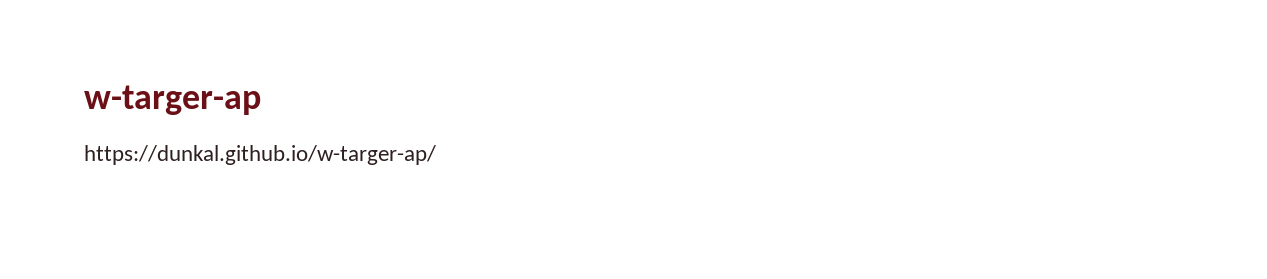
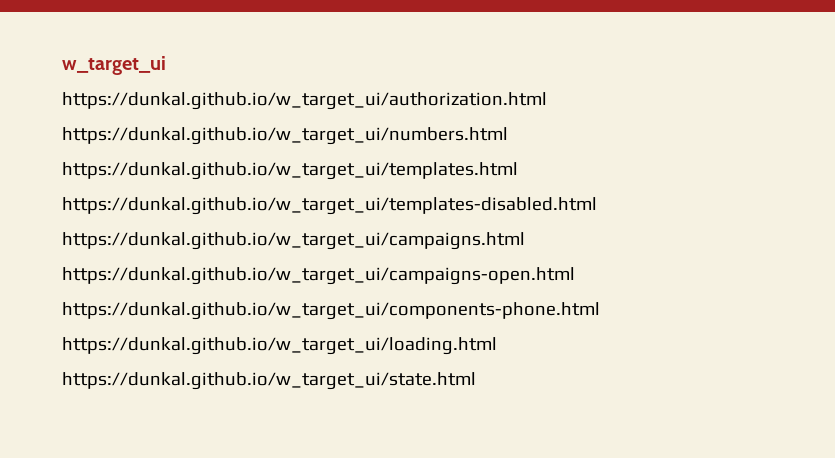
[84,85,261,115] [84,145,436,165] w-targer-ap // https://dunkal.github.io/w-targer-ap/ -> [62,56,166,75] [62,92,547,110] [62,127,508,145] [62,162,518,180] [62,197,597,215] [62,232,525,250] [62,267,575,285] [62,302,600,320] [62,337,497,355] [62,372,476,390] w_target_ui // https://dunkal.github.io/w_target_ui/authorization.html // https://dunkal.github.io/w_target_ui/numbers.html // https://dunkal.github.io/w_target_ui/templates.html // https://dunkal.github.io/w_target_ui/templates-disabled.html // https://dunkal.github.io/w_target_ui/campaigns.html // https://dunkal.github.io/w_target_ui/campaigns-open.html // https://dunkal.github.io/w_target_ui/components-phone.html // https://dunkal.github.io/w_target_ui/loading.html // https://dunkal.github.io/w_target_ui/state.html

